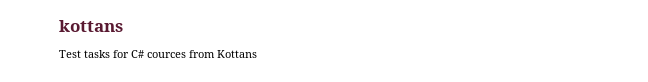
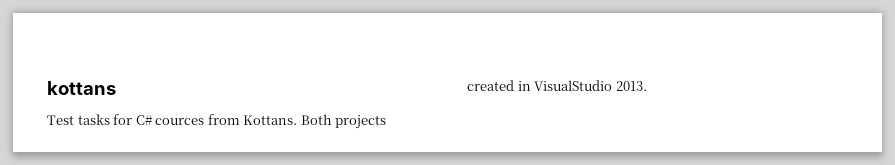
[217,50,257,58] Kottans -> [243,114,387,129] [467,80,647,91] Kottans. Both projects created in VisualStudio 2013.

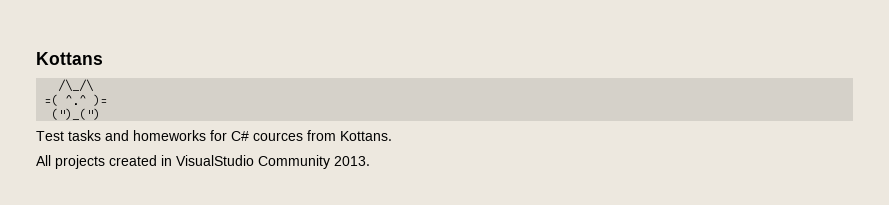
[47,81,116,95] kottans -> [36,52,103,65] [58,79,95,92] [44,94,108,106] [51,108,101,120] Kottans // /\_/\ // =( ^.^ )= // (")_(")
(110, 119) none -> [105,130,206,141] and homeworks
[300,114,332,125] Both -> [36,155,51,166] // All
(613, 85) none -> [258,155,330,169] Community

